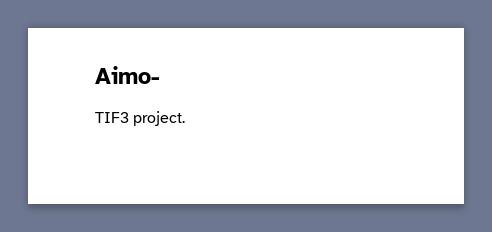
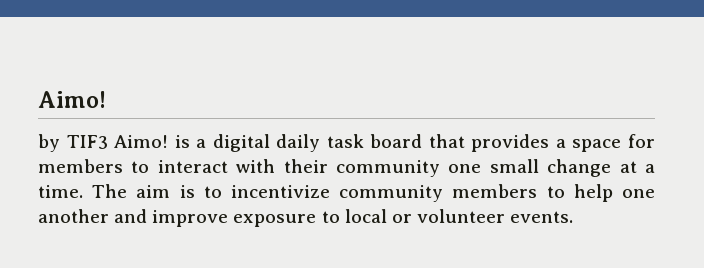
[95,66,160,84] [95,111,186,126] Aimo- // TIF3 project. -> [38,91,106,108] [38,134,656,152] [38,159,655,177] [38,184,656,202] [38,209,574,227] Aimo! // by TIF3 Aimo! is a digital daily task board that provides a space for members to interact with their community one small change at a time. The aim is to incentivize community members to help one another and improve exposure to local or volunteer events.

